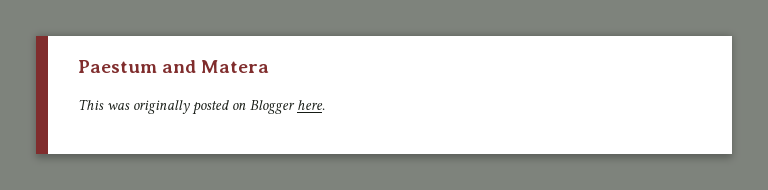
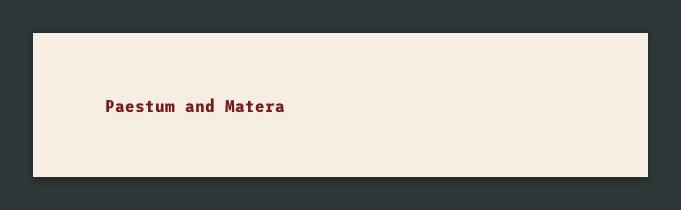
[78,99,325,115] // This was originally posted on Blogger here. -> (285, 106) none

